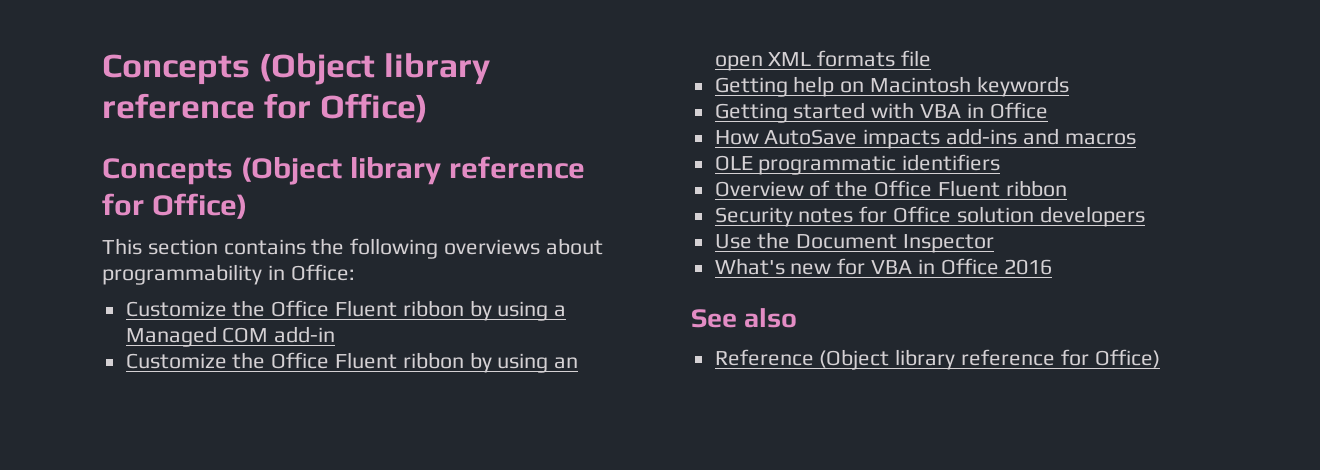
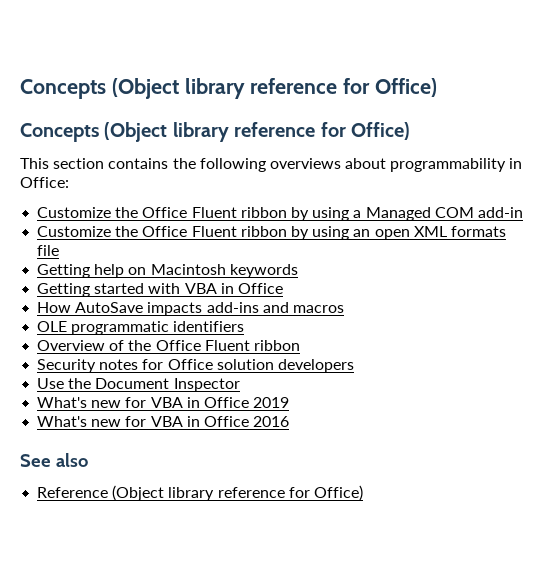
(995, 243) none -> [37,397,290,408] // What's new for VBA in Office 2019

